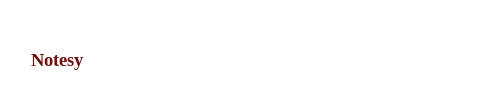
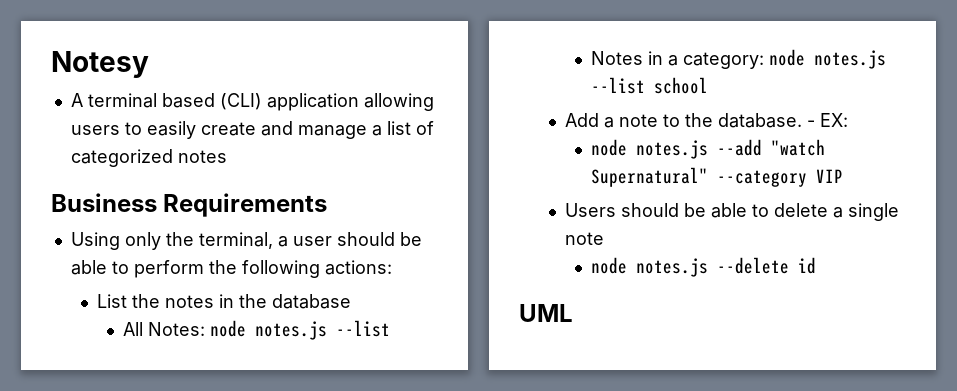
(84, 62) none -> [70,93,434,111] [70,121,434,139] [70,149,227,167] [51,193,328,217] [70,232,422,250] [70,260,392,278] [97,294,352,309] [123,320,391,340] [591,49,887,69] [591,77,709,94] [565,113,849,128] [591,139,826,159] [591,167,844,187] [565,203,900,221] [565,232,605,245] [591,257,817,277] [519,304,573,322] // A terminal based (CLI) application allowing users to easily create and manage a list of categorized notes // Business Requirements // Using only the terminal, a user should be able to perform the following actions: // List the notes in the database // All Notes: node notes.js --list // Notes in a category: node notes.js --list school // Add a note to the database. - EX: // node notes.js --add "watch Supernatural" --category VIP // Users should be able to delete a single note // node notes.js --delete id // UML

